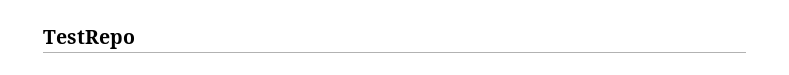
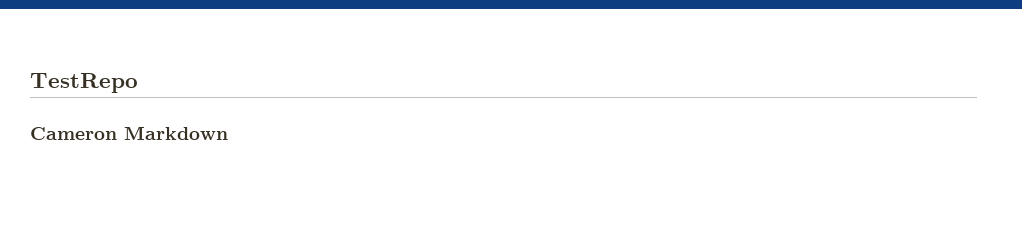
(135, 39) none -> [30,126,228,140] // Cameron Markdown

